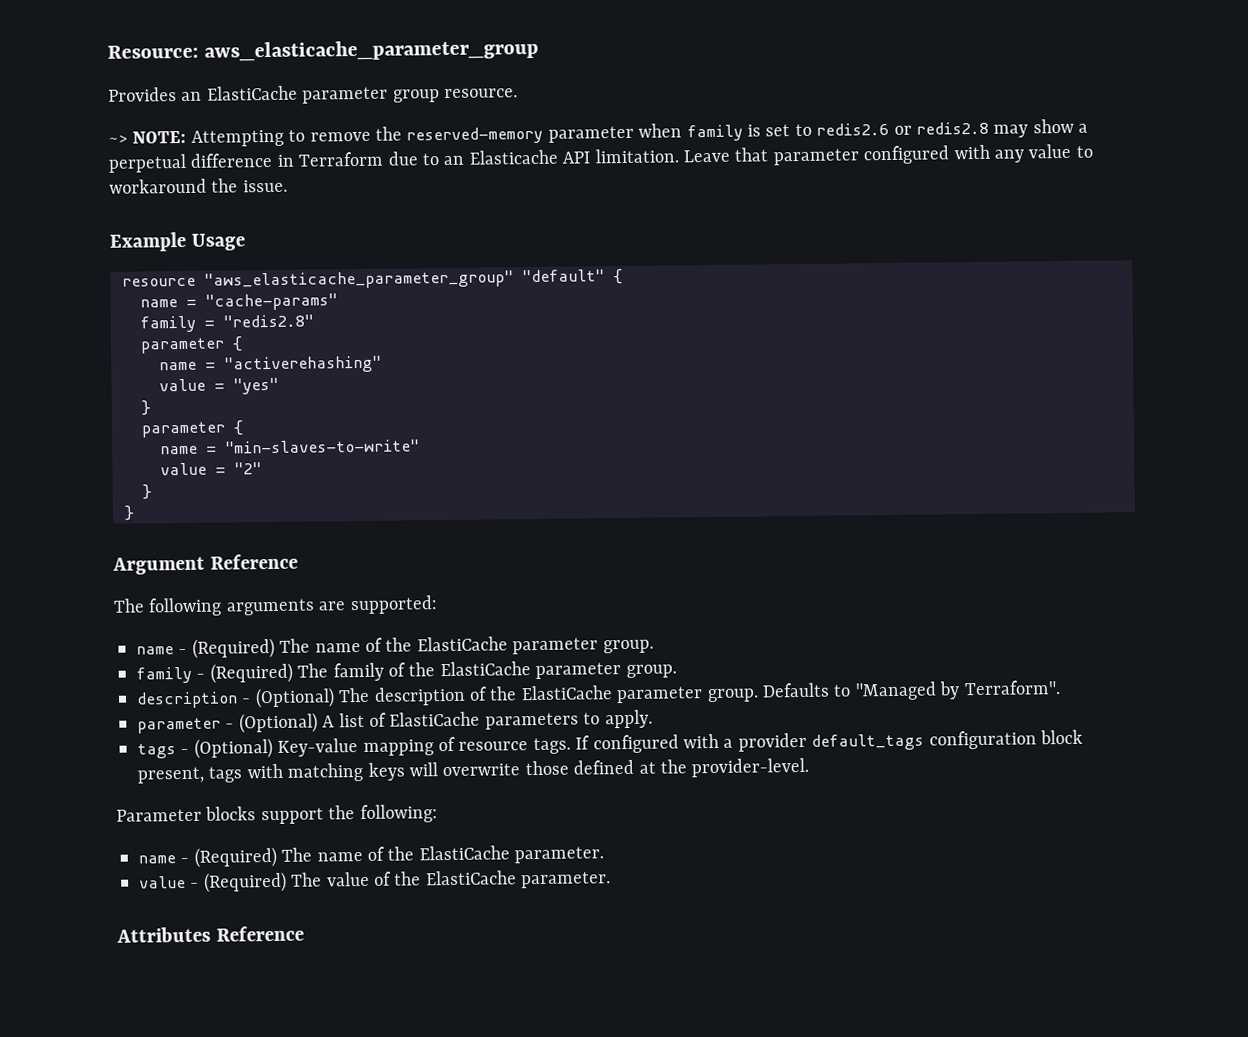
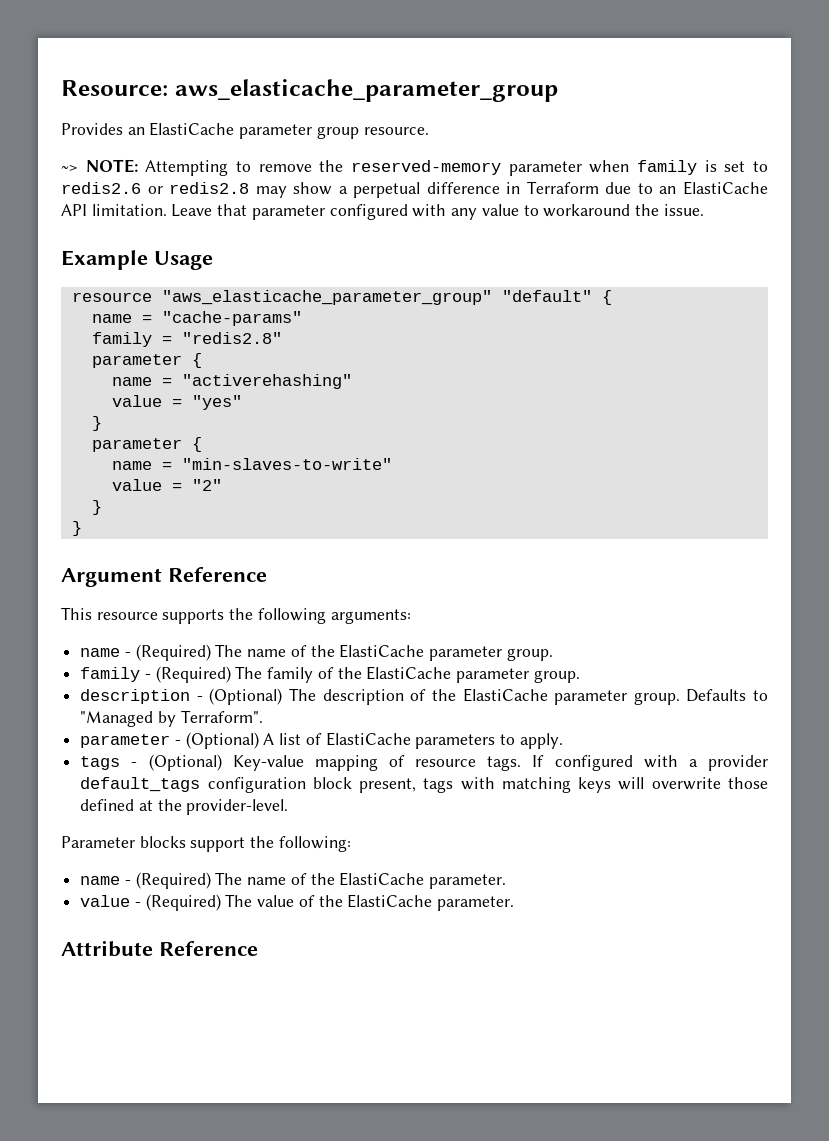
[468,149,558,165] Elasticache -> [683,181,769,195] ElastiCache
[113,595,438,617] The following arguments are supported: -> [61,607,411,624] This resource supports the following arguments:
[116,926,211,943] Attributes -> [61,940,153,957] Attribute

